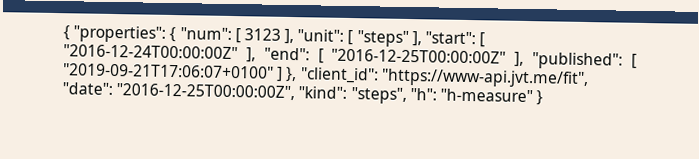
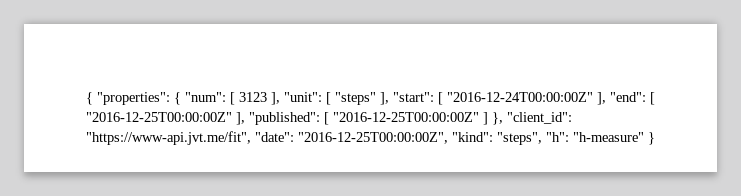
[63,63,274,79] "2019-09-21T17:06:07+0100" -> [333,112,479,122] "2016-12-25T00:00:00Z"

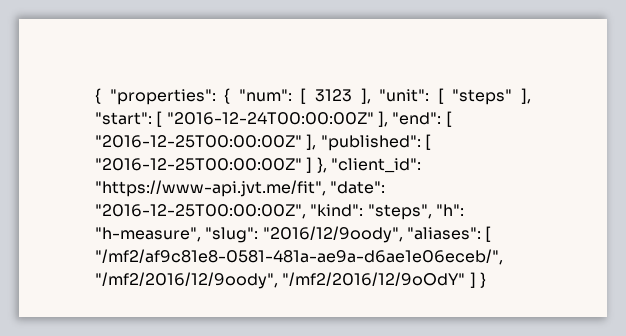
[573,132,644,142] "h-measure" -> [95,226,492,243] [95,249,503,265] [95,272,476,289] "h-measure", "slug": "2016/12/9oody", "aliases": [ "/mf2/af9c81e8-0581-481a-ae9a-d6ae1e06eceb/", "/mf2/2016/12/9oody", "/mf2/2016/12/9oOdY" ]

